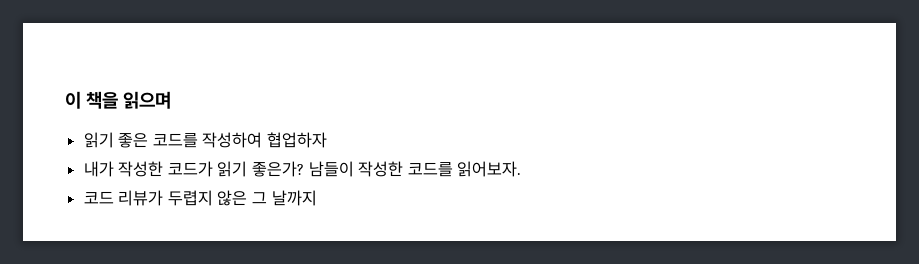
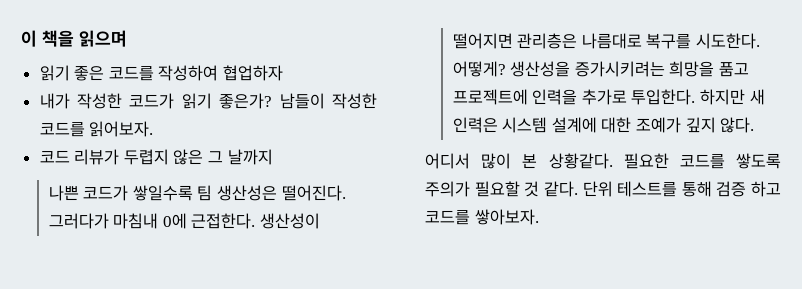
(317, 198) none -> [48,185,346,201] [48,213,321,229] [452,33,761,49] [452,61,750,77] [452,89,765,105] [452,117,755,133] [425,153,781,169] [425,181,781,197] [425,209,539,225] // 나쁜 코드가 쌓일수록 팀 생산성은 떨어진다. 그러다가 마침내 0에 근접한다. 생산성이 떨어지면 관리층은 나름대로 복구를 시도한다. 어떻게? 생산성을 증가시키려는 희망을 품고 프로젝트에 인력을 추가로 투입한다. 하지만 새 인력은 시스템 설계에 대한 조예가 깊지 않다. // 어디서 많이 본 상황같다. 필요한 코드를 쌓도록 주의가 필요할 것 같다. 단위 테스트를 통해 검증 하고 코드를 쌓아보자.

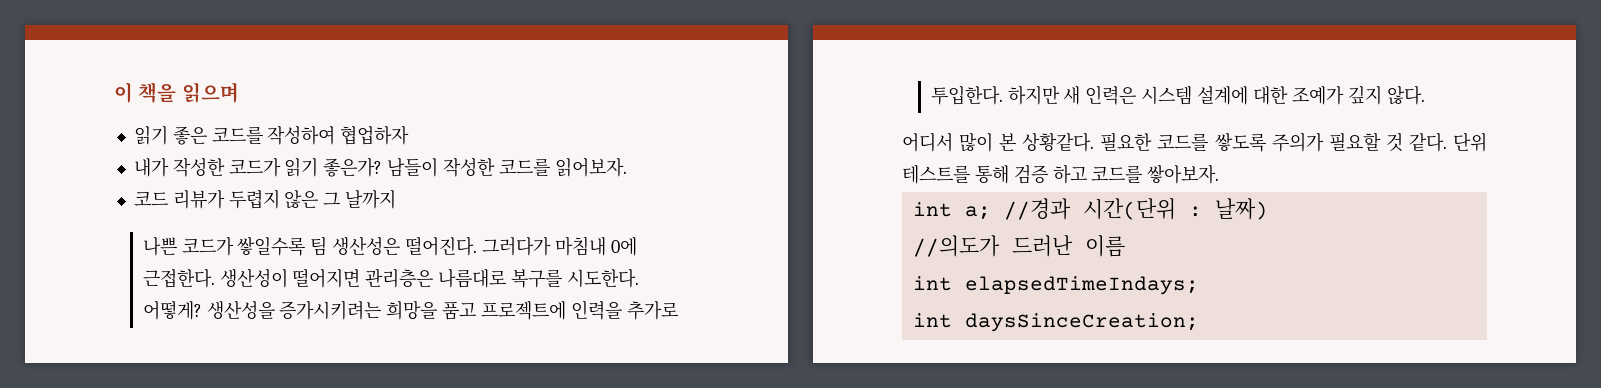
(539, 217) none -> [912,198,1268,220] [912,235,1125,257] [912,276,1199,295] [912,313,1199,332] // int a; //경과 시간(단위 : 날짜) // //의도가 드러난 이름 // int elapsedTimeIndays; // int daysSinceCreation;

